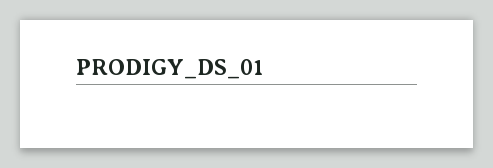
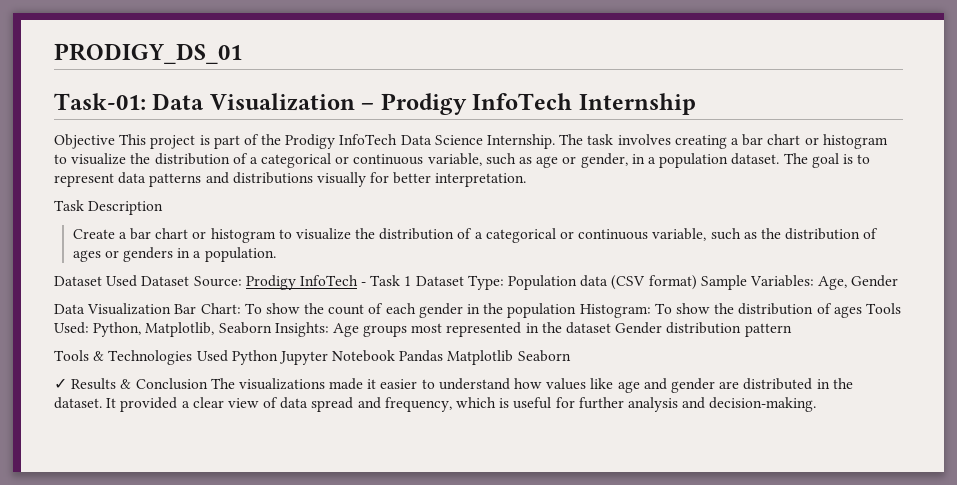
(263, 69) none -> [54,93,696,115] [54,134,888,149] [54,153,871,168] [54,172,527,187] [54,200,164,215] [72,228,879,243] [72,247,276,262] [54,275,899,290] [54,303,901,318] [54,322,792,337] [54,350,571,365] [54,378,853,393] [54,397,817,412] // Task-01: Data Visualization – Prodigy InfoTech Internship // Objective This project is part of the Prodigy InfoTech Data Science Internship. The task involves creating a bar chart or histogram to visualize the distribution of a categorical or continuous variable, such as age or gender, in a population dataset. The goal is to represent data patterns and distributions visually for better interpretation. // Task Description // Create a bar chart or histogram to visualize the distribution of a categorical or continuous variable, such as the distribution of ages or genders in a population. // Dataset Used Dataset Source: Prodigy InfoTech - Task 1 Dataset Type: Population data (CSV format) Sample Variables: Age, Gender // Data Visualization Bar Chart: To show the count of each gender in the population Histogram: To show the distribution of ages Tools Used: Python, Matplotlib, Seaborn Insights: Age groups most represented in the dataset Gender distribution pattern // Tools & Technologies Used Python Jupyter Notebook Pandas Matplotlib Seaborn // ✓ Results & Conclusion The visualizations made it easier to understand how values like age and gender are distributed in the dataset. It provided a clear view of data spread and frequency, which is useful for further analysis and decision-making.

